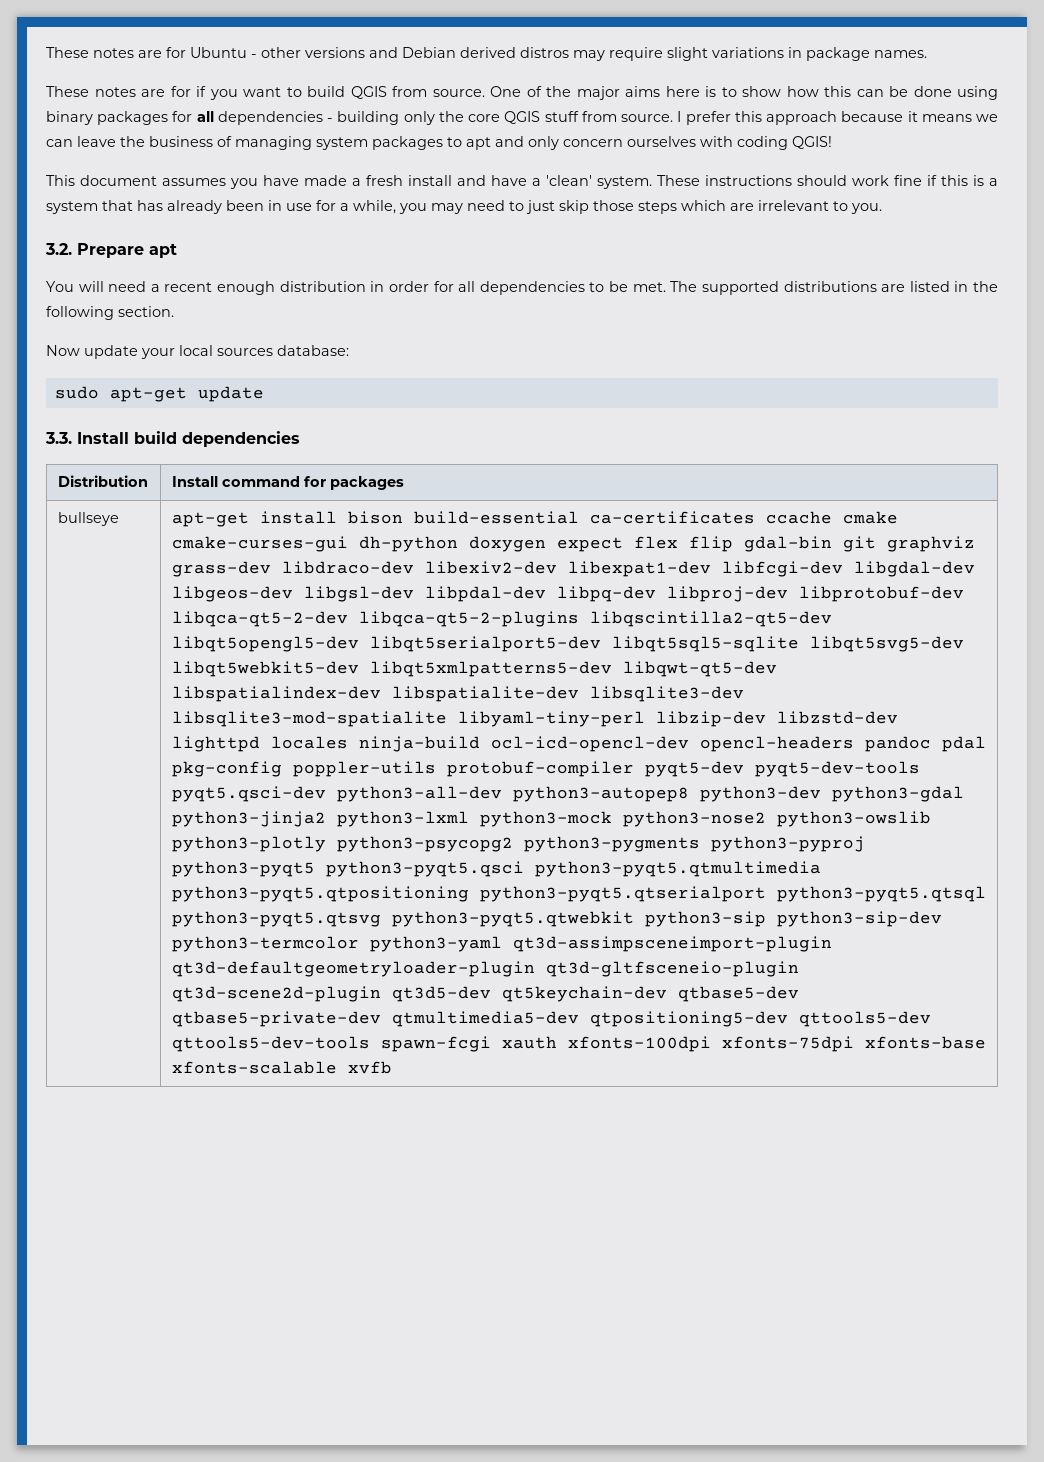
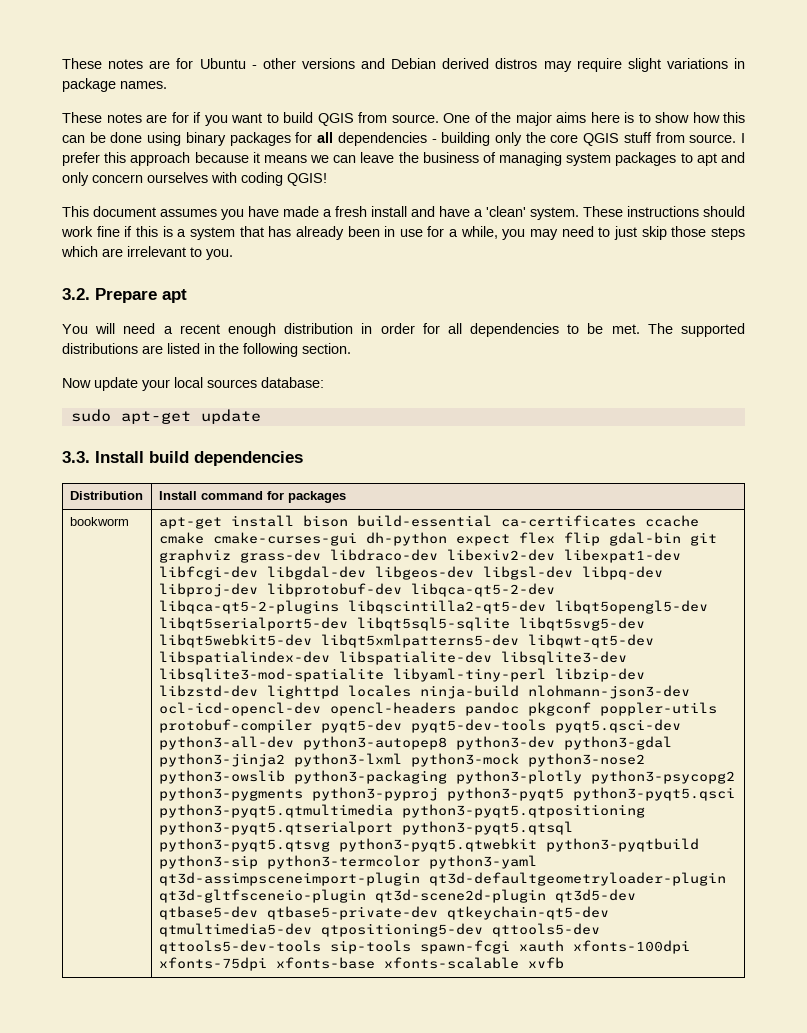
[57,512,119,526] bullseye -> [69,517,129,526] bookworm
[468,536,546,552] doxygen -> (447, 539) none
[424,586,546,602] libpdal-dev -> (573, 573) none
(480, 744) none -> [527,685,690,699] nlohmann-json3-dev
[941,736,986,752] [171,761,282,777] pdal pkg-config -> [527,702,591,716] pkgconf
(931, 819) none -> [293,770,447,784] python3-packaging
[644,911,942,927] python3-sip python3-sip-dev -> [545,838,699,852] [158,855,258,869] python3-pyqtbuild python3-sip
[501,986,667,1002] qt5keychain-dev -> (636, 896) none
(381, 1019) none -> [446,906,609,920] qtkeychain-qt5-dev
(370, 1044) none -> [329,940,411,954] sip-tools

